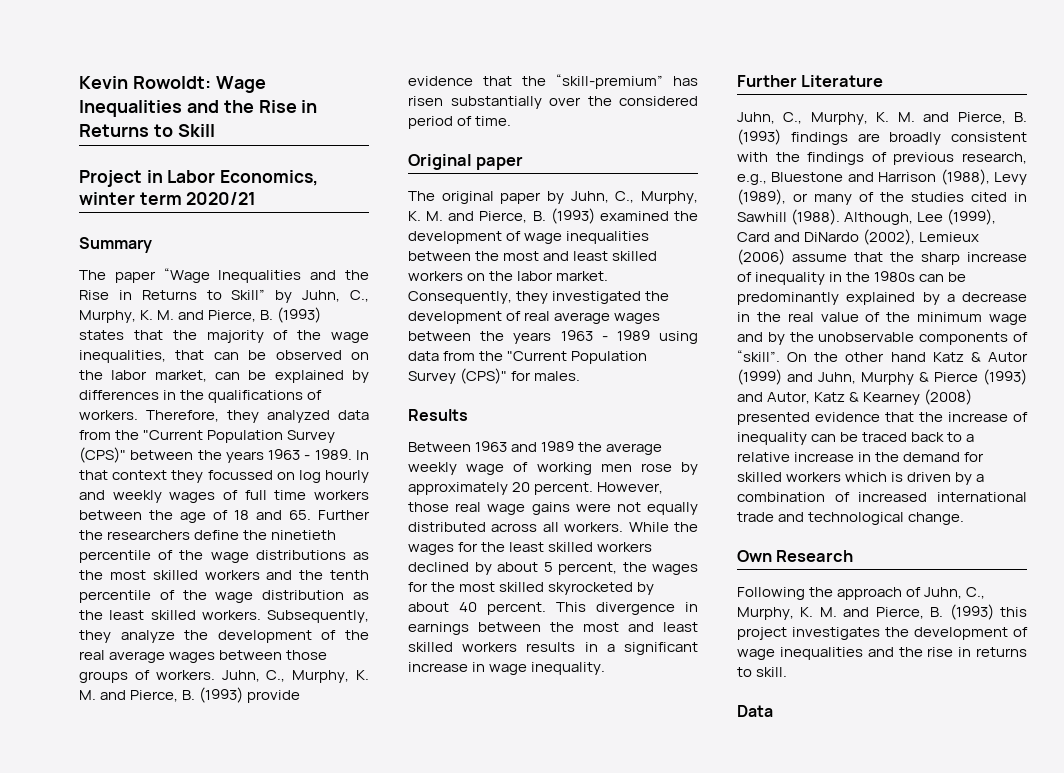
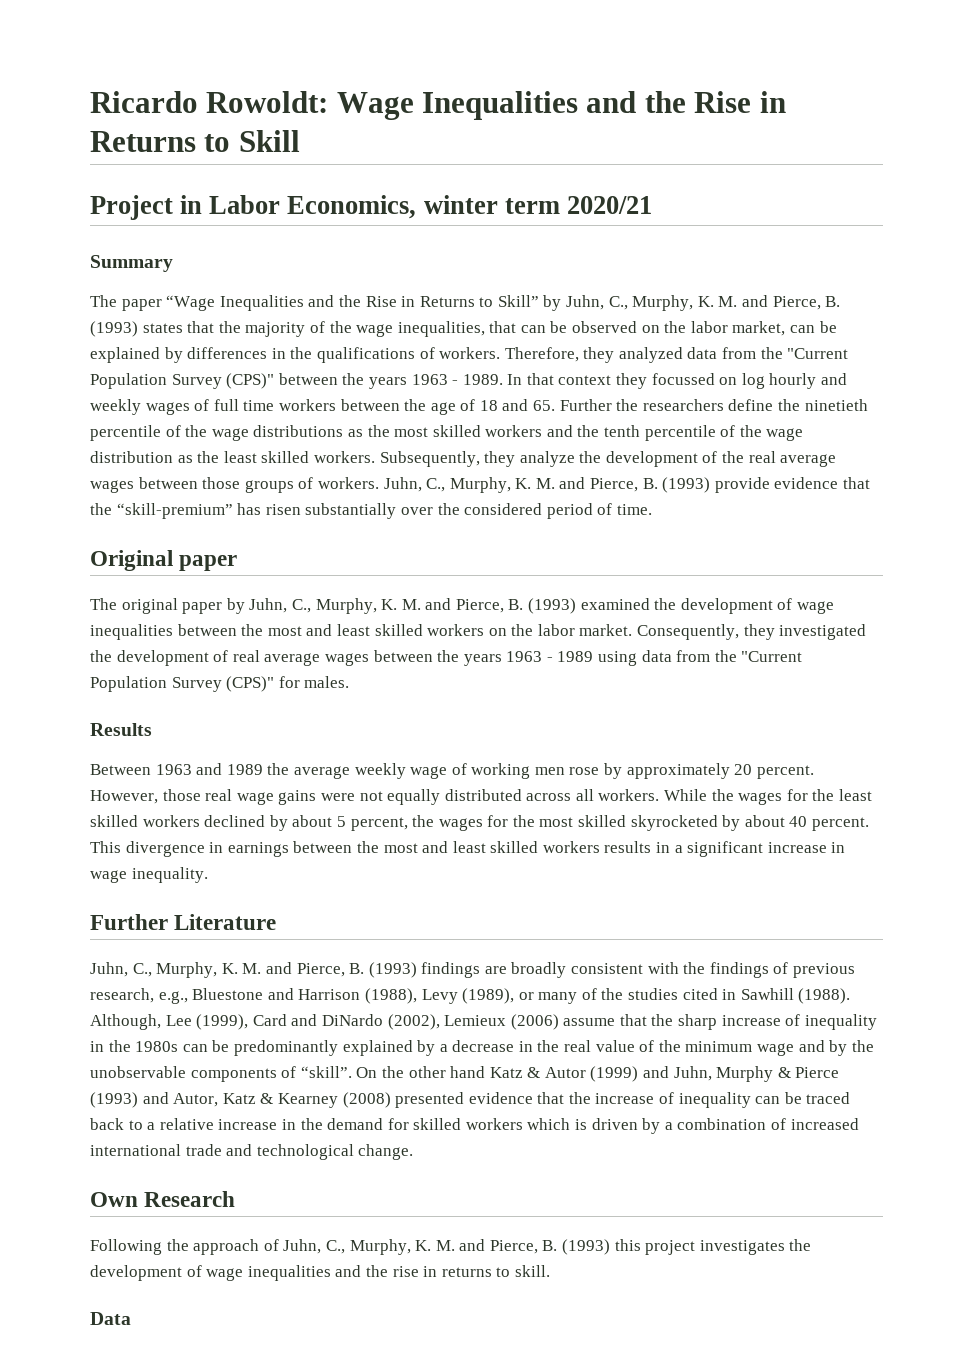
[79,76,128,89] Kevin -> [90,91,198,113] Ricardo

